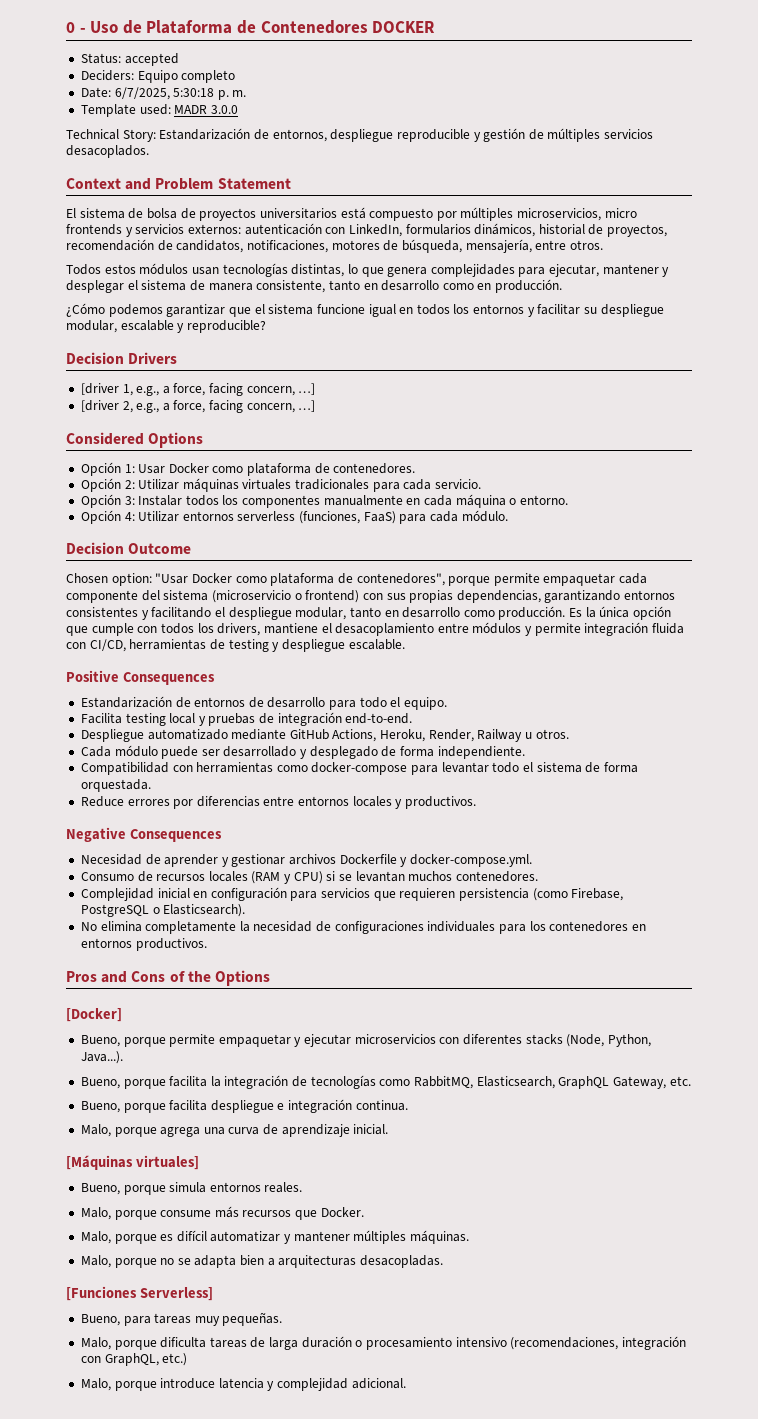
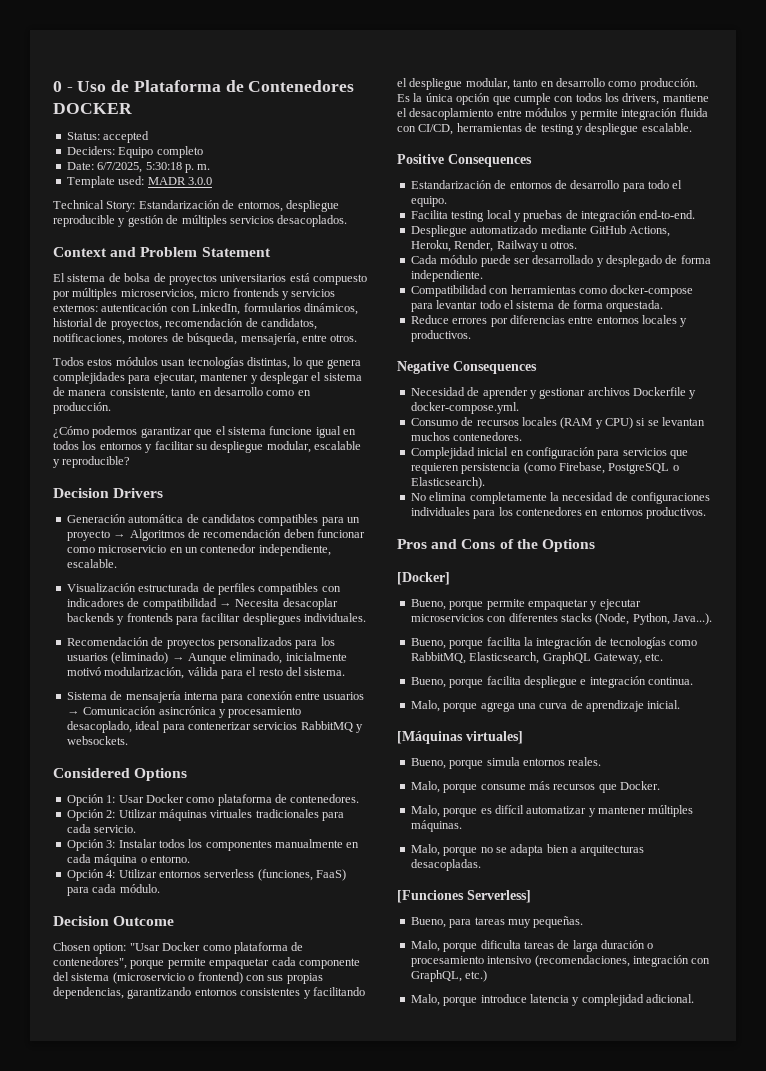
[80,383,316,396] [80,400,316,413] [driver 1, e.g., a force, facing concern, …] // [driver 2, e.g., a force, facing concern, …] -> [66,514,360,526] [66,529,365,541] [66,544,331,556] [66,559,117,568] [66,583,341,595] [66,598,338,610] [66,613,366,625] [66,637,335,649] [66,652,347,664] [66,667,346,679] [66,691,365,703] [66,706,302,718] [66,721,363,733] [66,736,128,745] Generación automática de candidatos compatibles para un proyecto → Algoritmos de recomendación deben funcionar como microservicio en un contenedor independiente, escalable. // Visualización estructurada de perfiles compatibles con indicadores de compatibilidad → Necesita desacoplar backends y frontends para facilitar despliegues individuales. // Recomendación de proyectos personalizados para los usuarios (eliminado) → Aunque eliminado, inicialmente motivó modularización, válida para el resto del sistema. // Sistema de mensajería interna para conexión entre usuarios → Comunicación asincrónica y procesamiento desacoplado, ideal para contenerizar servicios RabbitMQ y websockets.

